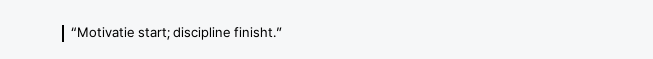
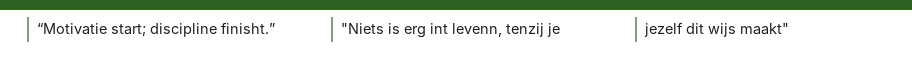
(283, 32) none -> [340,22,789,38] "Niets is erg int levenn, tenzij je jezelf dit wijs maakt"

